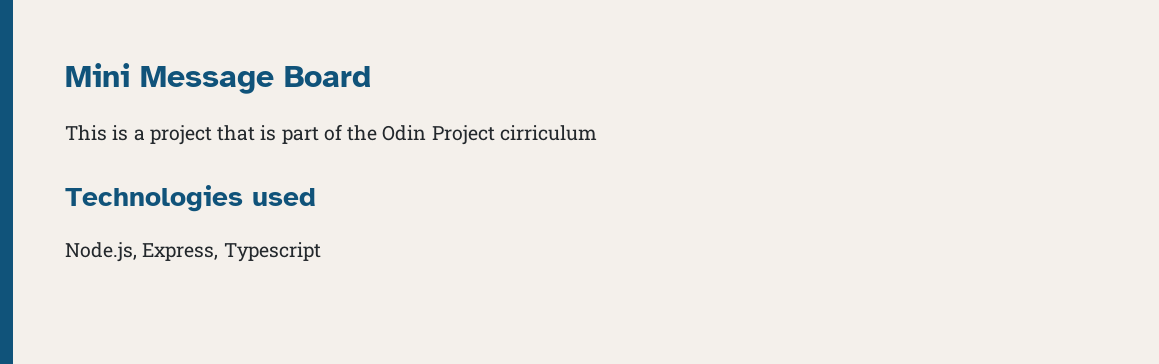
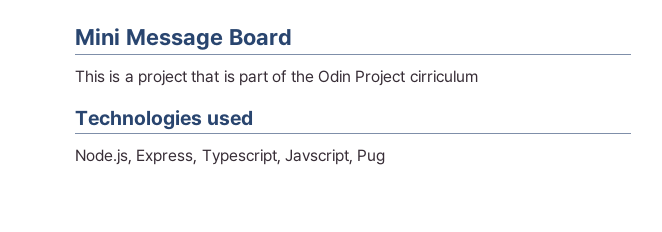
[223,242,321,262] Typescript -> [201,149,386,165] Typescript, Javscript, Pug

